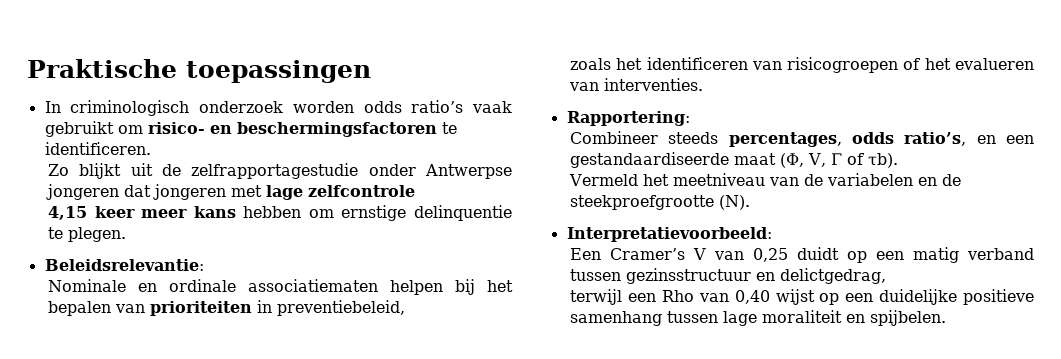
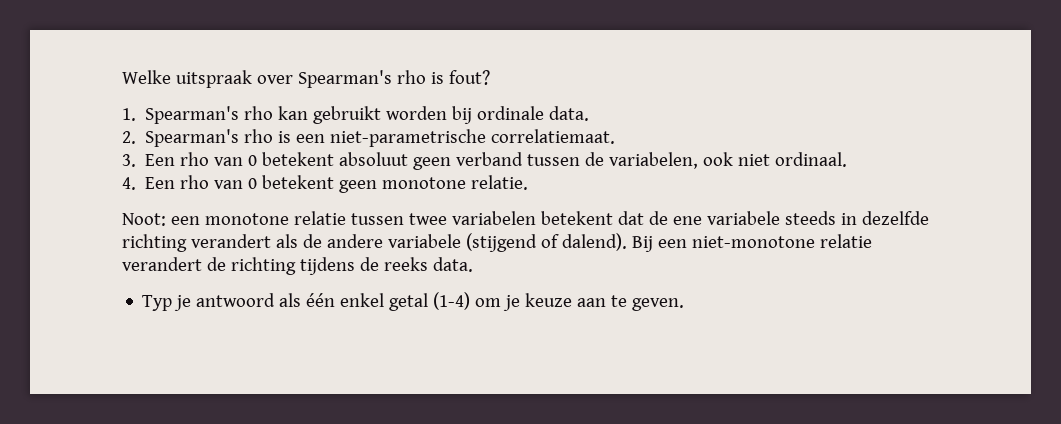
[27,59,371,83] [44,100,512,116] [44,121,457,137] [44,142,151,155] [48,163,512,179] [46,184,416,200] [48,205,512,221] [48,227,127,242] [44,259,204,271] [48,279,513,295] [48,300,406,316] [570,57,1034,73] [569,78,704,91] [566,111,690,126] [570,131,1034,147] [570,152,899,168] [569,173,962,186] [570,195,751,210] [566,227,772,242] [570,247,1034,263] [570,268,887,284] [570,289,1034,305] [570,310,947,326] Praktische toepassingen // In criminologisch onderzoek worden odds ratio’s vaak gebruikt om risico- en beschermingsfactoren te identificeren. // Zo blijkt uit de zelfrapportagestudie onder Antwerpse jongeren dat jongeren met lage zelfcontrole // 4,15 keer meer kans hebben om ernstige delinquentie te plegen. // Beleidsrelevantie: // Nominale en ordinale associatiematen helpen bij het bepalen van prioriteiten in preventiebeleid, // zoals het identificeren van risicogroepen of het evalueren van interventies. // Rapportering: // Combineer steeds percentages, odds ratio’s, en een gestandaardiseerde maat (Φ, V, Γ of τb). // Vermeld het meetniveau van de variabelen en de steekproefgrootte (N). // Interpretatievoorbeeld: // Een Cramer’s V van 0,25 duidt op een matig verband tussen gezinsstructuur en delictgedrag, // terwijl een Rho van 0,40 wijst op een duidelijke positieve samenhang tussen lage moraliteit en spijbelen. -> [122,70,490,88] [122,106,590,124] [122,129,616,147] [122,152,848,170] [122,175,529,193] [122,211,929,226] [122,233,872,252] [122,257,473,275] [142,292,685,311] Welke uitspraak over Spearman's rho is fout? // 1. Spearman's rho kan gebruikt worden bij ordinale data. // 2. Spearman's rho is een niet-parametrische correlatiemaat. // 3. Een rho van 0 betekent absoluut geen verband tussen de variabelen, ook niet ordinaal. // 4. Een rho van 0 betekent geen monotone relatie. // Noot: een monotone relatie tussen twee variabelen betekent dat de ene variabele steeds in dezelfde richting verandert als de andere variabele (stijgend of dalend). Bij een niet-monotone relatie verandert de richting tijdens de reeks data. // Typ je antwoord als één enkel getal (1-4) om je keuze aan te geven.

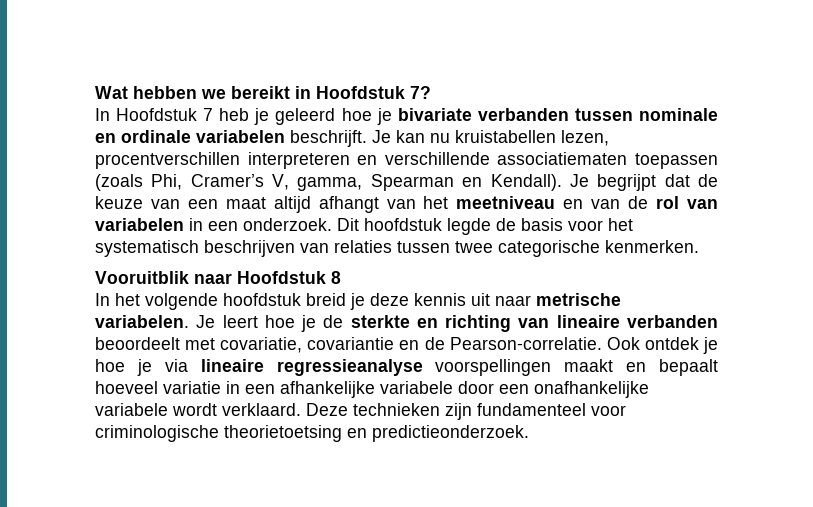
[122,70,490,88] [122,106,590,124] [122,129,616,147] [122,152,848,170] [122,175,529,193] [122,211,929,226] [122,233,872,252] [122,257,473,275] [142,292,685,311] Welke uitspraak over Spearman's rho is fout? // 1. Spearman's rho kan gebruikt worden bij ordinale data. // 2. Spearman's rho is een niet-parametrische correlatiemaat. // 3. Een rho van 0 betekent absoluut geen verband tussen de variabelen, ook niet ordinaal. // 4. Een rho van 0 betekent geen monotone relatie. // Noot: een monotone relatie tussen twee variabelen betekent dat de ene variabele steeds in dezelfde richting verandert als de andere variabele (stijgend of dalend). Bij een niet-monotone relatie verandert de richting tijdens de reeks data. // Typ je antwoord als één enkel getal (1-4) om je keuze aan te geven. -> [95,86,431,99] [95,108,718,125] [95,130,609,147] [95,152,719,169] [95,174,719,191] [95,196,718,213] [95,218,633,235] [95,240,699,257] [95,271,341,284] [95,293,621,310] [95,315,718,332] [95,337,718,354] [95,359,718,376] [95,381,649,398] [95,403,626,420] [95,425,529,442] Wat hebben we bereikt in Hoofdstuk 7? // In Hoofdstuk 7 heb je geleerd hoe je bivariate verbanden tussen nominale en ordinale variabelen beschrijft. Je kan nu kruistabellen lezen, procentverschillen interpreteren en verschillende associatiematen toepassen (zoals Phi, Cramer’s V, gamma, Spearman en Kendall). Je begrijpt dat de keuze van een maat altijd afhangt van het meetniveau en van de rol van variabelen in een onderzoek. Dit hoofdstuk legde de basis voor het systematisch beschrijven van relaties tussen twee categorische kenmerken. // Vooruitblik naar Hoofdstuk 8 // In het volgende hoofdstuk breid je deze kennis uit naar metrische variabelen. Je leert hoe je de sterkte en richting van lineaire verbanden beoordeelt met covariatie, covariantie en de Pearson-correlatie. Ook ontdek je hoe je via lineaire regressieanalyse voorspellingen maakt en bepaalt hoeveel variatie in een afhankelijke variabele door een onafhankelijke variabele wordt verklaard. Deze technieken zijn fundamenteel voor criminologische theorietoetsing en predictieonderzoek.

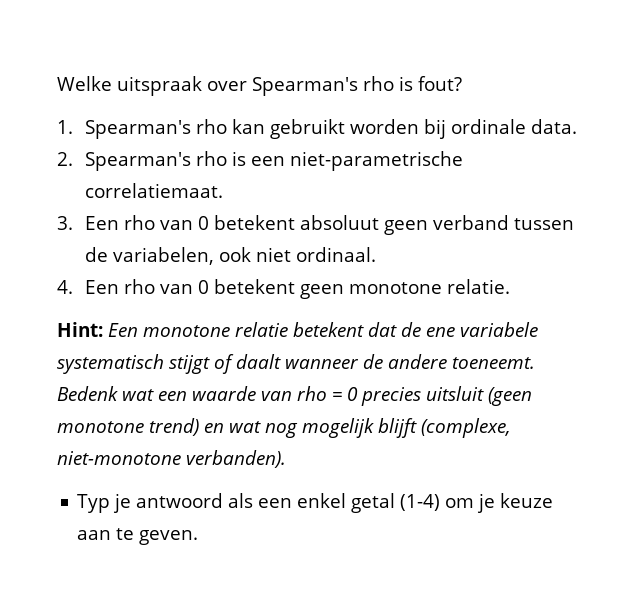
[95,86,431,99] [95,108,718,125] [95,130,609,147] [95,152,719,169] [95,174,719,191] [95,196,718,213] [95,218,633,235] [95,240,699,257] [95,271,341,284] [95,293,621,310] [95,315,718,332] [95,337,718,354] [95,359,718,376] [95,381,649,398] [95,403,626,420] [95,425,529,442] Wat hebben we bereikt in Hoofdstuk 7? // In Hoofdstuk 7 heb je geleerd hoe je bivariate verbanden tussen nominale en ordinale variabelen beschrijft. Je kan nu kruistabellen lezen, procentverschillen interpreteren en verschillende associatiematen toepassen (zoals Phi, Cramer’s V, gamma, Spearman en Kendall). Je begrijpt dat de keuze van een maat altijd afhangt van het meetniveau en van de rol van variabelen in een onderzoek. Dit hoofdstuk legde de basis voor het systematisch beschrijven van relaties tussen twee categorische kenmerken. // Vooruitblik naar Hoofdstuk 8 // In het volgende hoofdstuk breid je deze kennis uit naar metrische variabelen. Je leert hoe je de sterkte en richting van lineaire verbanden beoordeelt met covariatie, covariantie en de Pearson-correlatie. Ook ontdek je hoe je via lineaire regressieanalyse voorspellingen maakt en bepaalt hoeveel variatie in een afhankelijke variabele door een onafhankelijke variabele wordt verklaard. Deze technieken zijn fundamenteel voor criminologische theorietoetsing en predictieonderzoek. -> [57,76,462,96] [57,119,578,139] [57,151,464,171] [85,183,224,198] [57,215,575,235] [85,247,377,265] [57,279,511,299] [57,322,538,337] [57,354,535,374] [57,386,532,406] [57,418,511,438] [57,450,286,468] [77,493,554,513] [77,528,199,545] Welke uitspraak over Spearman's rho is fout? // 1. Spearman's rho kan gebruikt worden bij ordinale data. // 2. Spearman's rho is een niet-parametrische correlatiemaat. // 3. Een rho van 0 betekent absoluut geen verband tussen de variabelen, ook niet ordinaal. // 4. Een rho van 0 betekent geen monotone relatie. // Hint: Een monotone relatie betekent dat de ene variabele systematisch stijgt of daalt wanneer de andere toeneemt. Bedenk wat een waarde van rho = 0 precies uitsluit (geen monotone trend) en wat nog mogelijk blijft (complexe, niet-monotone verbanden). // Typ je antwoord als een enkel getal (1-4) om je keuze aan te geven.

